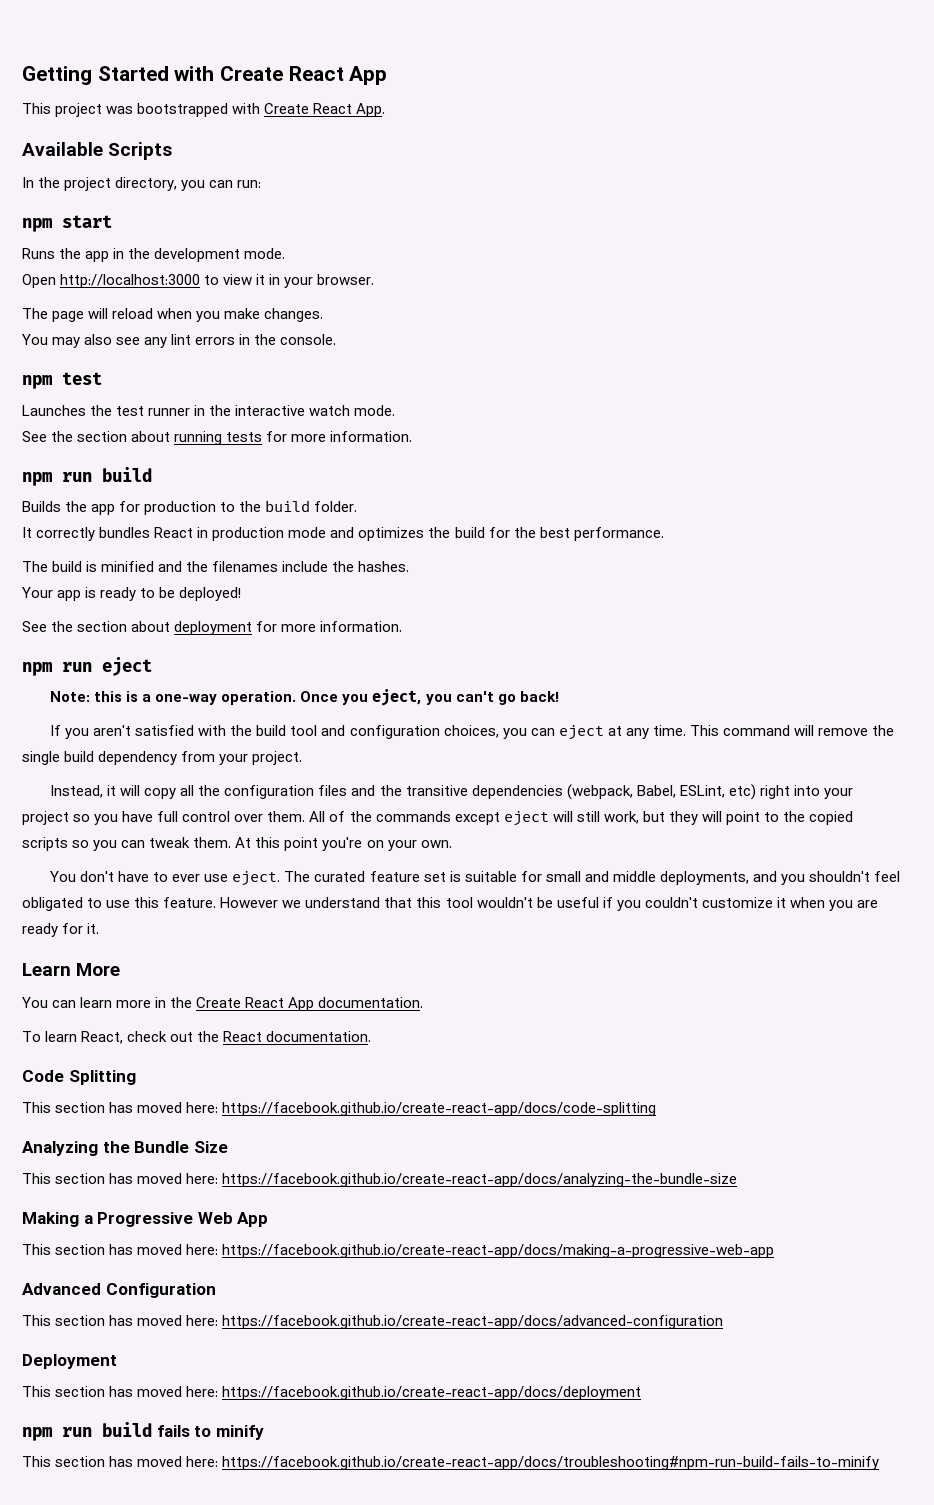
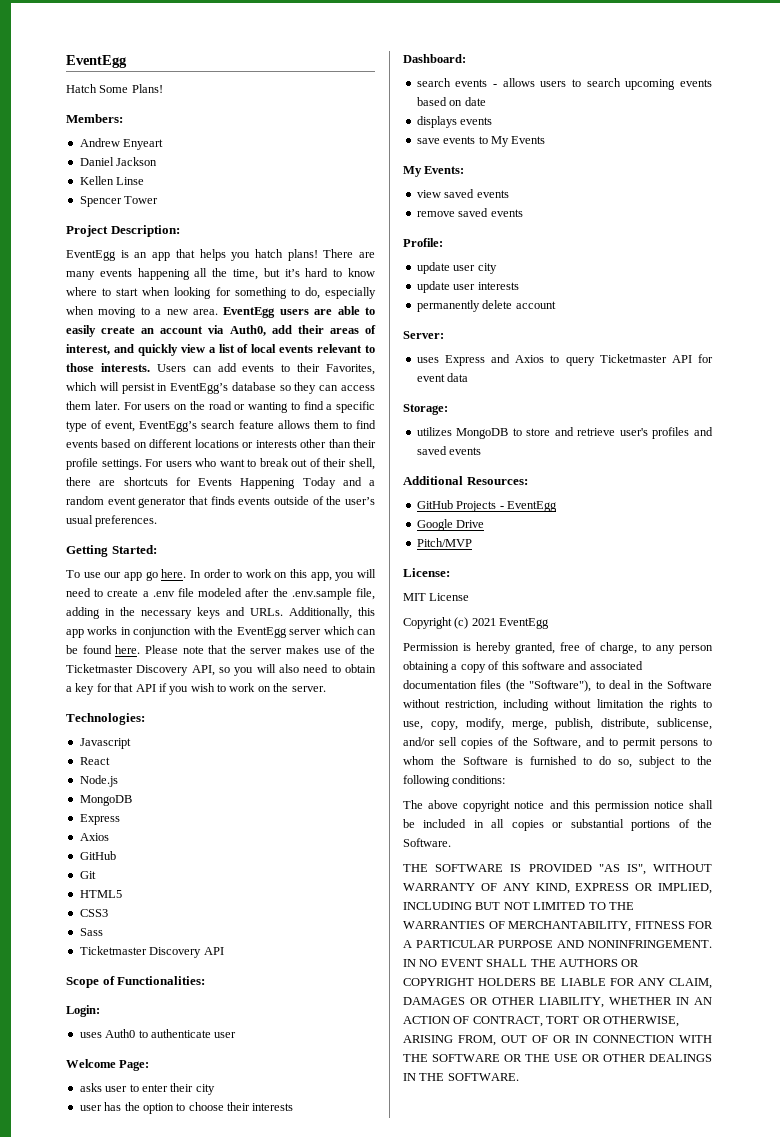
[22,66,388,85] [22,103,386,117] [22,142,173,160] [22,177,262,191] [22,215,112,232] [22,248,286,262] [22,274,375,288] [22,308,324,322] [22,334,337,348] [22,372,102,389] [22,405,396,416] [22,431,413,445] [22,467,152,486] [22,500,358,515] [22,527,664,541] [22,561,410,572] [22,587,242,601] [22,621,403,635] [22,657,152,676] [50,689,559,706] [50,725,895,740] [22,751,303,765] [50,784,853,800] [22,811,854,826] [22,837,452,851] [50,871,901,886] [22,897,879,911] [22,923,100,937] [22,963,121,976] [22,997,424,1011] [22,1031,372,1044] [22,1070,136,1085] [22,1102,657,1116] [22,1141,228,1156] [22,1173,738,1187] [22,1212,269,1227] [22,1244,775,1258] [22,1283,216,1298] [22,1315,724,1329] [22,1354,117,1369] [22,1386,642,1400] [22,1422,264,1441] [22,1456,880,1470] Getting Started with Create React App // This project was bootstrapped with Create React App. // Available Scripts // In the project directory, you can run: // npm start // Runs the app in the development mode. // Open http://localhost:3000 to view it in your browser. // The page will reload when you make changes. // You may also see any lint errors in the console. // npm test // Launches the test runner in the interactive watch mode. // See the section about running tests for more information. // npm run build // Builds the app for production to the build folder. // It correctly bundles React in production mode and optimizes the build for the best performance. // The build is minified and the filenames include the hashes. // Your app is ready to be deployed! // See the section about deployment for more information. // npm run eject // Note: this is a one-way operation. Once you eject, you can't go back! // If you aren't satisfied with the build tool and configuration choices, you can eject at any time. This command will remove the single build dependency from your project. // Instead, it will copy all the configuration files and the transitive dependencies (webpack, Babel, ESLint, etc) right into your project so you have full control over them. All of the commands except eject will still work, but they will point to the copied scripts so you can tweak them. At this point you're on your own. // You don't have to ever use eject. The curated feature set is suitable for small and middle deployments, and you shouldn't feel obligated to use this feature. However we understand that this tool wouldn't be useful if you couldn't customize it when you are ready for it. // Learn More // You can learn more in the Create React App documentation. // To learn React, check out the React documentation. // Code Splitting // This section has moved here: https://facebook.github.io/create-react-app/docs/code-splitting // Analyzing the Bundle Size // This section has moved here: https://facebook.github.io/create-react-app/docs/analyzing-the-bundle-size // Making a Progressive Web App // This section has moved here: https://facebook.github.io/create-react-app/docs/making-a-progressive-web-app // Advanced Configuration // This section has moved here: https://facebook.github.io/create-react-app/docs/advanced-configuration // Deployment // This section has moved here: https://facebook.github.io/create-react-app/docs/deployment // npm run build fails to minify // This section has moved here: https://facebook.github.io/create-react-app/docs/troubleshooting#npm-run-build-fails-to-minify -> [66,55,127,68] [66,84,163,93] [66,114,123,123] [79,138,164,150] [79,157,158,166] [79,176,145,185] [79,196,159,207] [66,225,180,237] [66,249,375,261] [66,268,376,280] [66,287,376,299] [66,306,375,318] [66,325,376,337] [66,344,375,356] [66,363,375,375] [66,382,375,394] [66,401,375,413] [66,420,376,432] [66,439,377,448] [66,458,375,470] [66,477,375,489] [66,496,375,508] [66,515,158,527] [66,545,157,557] [66,569,376,581] [66,588,375,600] [66,607,375,619] [66,626,377,638] [66,645,375,654] [66,664,376,676] [66,683,326,695] [66,713,145,725] [79,738,131,749] [79,757,110,765] [79,775,118,787] [79,795,132,806] [79,814,120,825] [79,833,109,841] [79,851,116,860] [79,871,96,879] [79,890,122,898] [79,909,108,917] [79,928,103,936] [79,946,224,958] [66,976,206,988] [66,1005,100,1017] [79,1029,237,1038] [66,1059,150,1071] [79,1083,215,1095] [79,1102,294,1114] [403,54,466,63] [416,78,712,90] [416,97,486,106] [416,116,493,128] [416,136,546,147] [403,166,465,177] [416,189,509,198] [416,208,523,217] [403,238,443,247] [416,262,497,274] [416,281,519,293] [416,300,556,312] [403,331,444,339] [416,354,713,366] [416,373,469,382] [403,404,448,415] [416,427,713,439] [416,446,482,455] [403,476,528,485] [416,500,557,512] [416,519,485,531] [416,538,472,547] [403,568,450,577] [403,593,470,601] [403,617,550,629] [403,642,713,654] [403,661,643,673] [403,680,712,692] [403,699,712,711] [403,718,712,730] [403,737,712,749] [403,756,712,768] [403,775,506,787] [403,800,713,812] [403,819,712,831] [403,838,451,847] [403,864,712,875] [403,883,712,894] [403,902,634,910] [403,921,713,932] [403,940,712,948] [403,959,640,967] [403,978,712,989] [403,997,712,1008] [403,1016,679,1027] [403,1035,712,1046] [403,1054,712,1062] [403,1073,519,1081] EventEgg // Hatch Some Plans! // Members: // Andrew Enyeart // Daniel Jackson // Kellen Linse // Spencer Tower // Project Description: // EventEgg is an app that helps you hatch plans! There are many events happening all the time, but it’s hard to know where to start when looking for something to do, especially when moving to a new area. EventEgg users are able to easily create an account via Auth0, add their areas of interest, and quickly view a list of local events relevant to those interests. Users can add events to their Favorites, which will persist in EventEgg’s database so they can access them later. For users on the road or wanting to find a specific type of event, EventEgg’s search feature allows them to find events based on different locations or interests other than their profile settings. For users who want to break out of their shell, there are shortcuts for Events Happening Today and a random event generator that finds events outside of the user’s usual preferences. // Getting Started: // To use our app go here. In order to work on this app, you will need to create a .env file modeled after the .env.sample file, adding in the necessary keys and URLs. Additionally, this app works in conjunction with the EventEgg server which can be found here. Please note that the server makes use of the Ticketmaster Discovery API, so you will also need to obtain a key for that API if you wish to work on the server. // Technologies: // Javascript // React // Node.js // MongoDB // Express // Axios // GitHub // Git // HTML5 // CSS3 // Sass // Ticketmaster Discovery API // Scope of Functionalities: // Login: // uses Auth0 to authenticate user // Welcome Page: // asks user to enter their city // user has the option to choose their interests // Dashboard: // search events - allows users to search upcoming events based on date // displays events // save events to My Events // My Events: // view saved events // remove saved events // Profile: // update user city // update user interests // permanently delete account // Server: // uses Express and Axios to query Ticketmaster API for event data // Storage: // utilizes MongoDB to store and retrieve user's profiles and saved events // Additional Resources: // GitHub Projects - EventEgg // Google Drive // Pitch/MVP // License: // MIT License // Copyright (c) 2021 EventEgg // Permission is hereby granted, free of charge, to any person obtaining a copy of this software and associated documentation files (the "Software"), to deal in the Software without restriction, including without limitation the rights to use, copy, modify, merge, publish, distribute, sublicense, and/or sell copies of the Software, and to permit persons to whom the Software is furnished to do so, subject to the following conditions: // The above copyright notice and this permission notice shall be included in all copies or substantial portions of the Software. // THE SOFTWARE IS PROVIDED "AS IS", WITHOUT WARRANTY OF ANY KIND, EXPRESS OR IMPLIED, INCLUDING BUT NOT LIMITED TO THE WARRANTIES OF MERCHANTABILITY, FITNESS FOR A PARTICULAR PURPOSE AND NONINFRINGEMENT. IN NO EVENT SHALL THE AUTHORS OR COPYRIGHT HOLDERS BE LIABLE FOR ANY CLAIM, DAMAGES OR OTHER LIABILITY, WHETHER IN AN ACTION OF CONTRACT, TORT OR OTHERWISE, ARISING FROM, OUT OF OR IN CONNECTION WITH THE SOFTWARE OR THE USE OR OTHER DEALINGS IN THE SOFTWARE.

